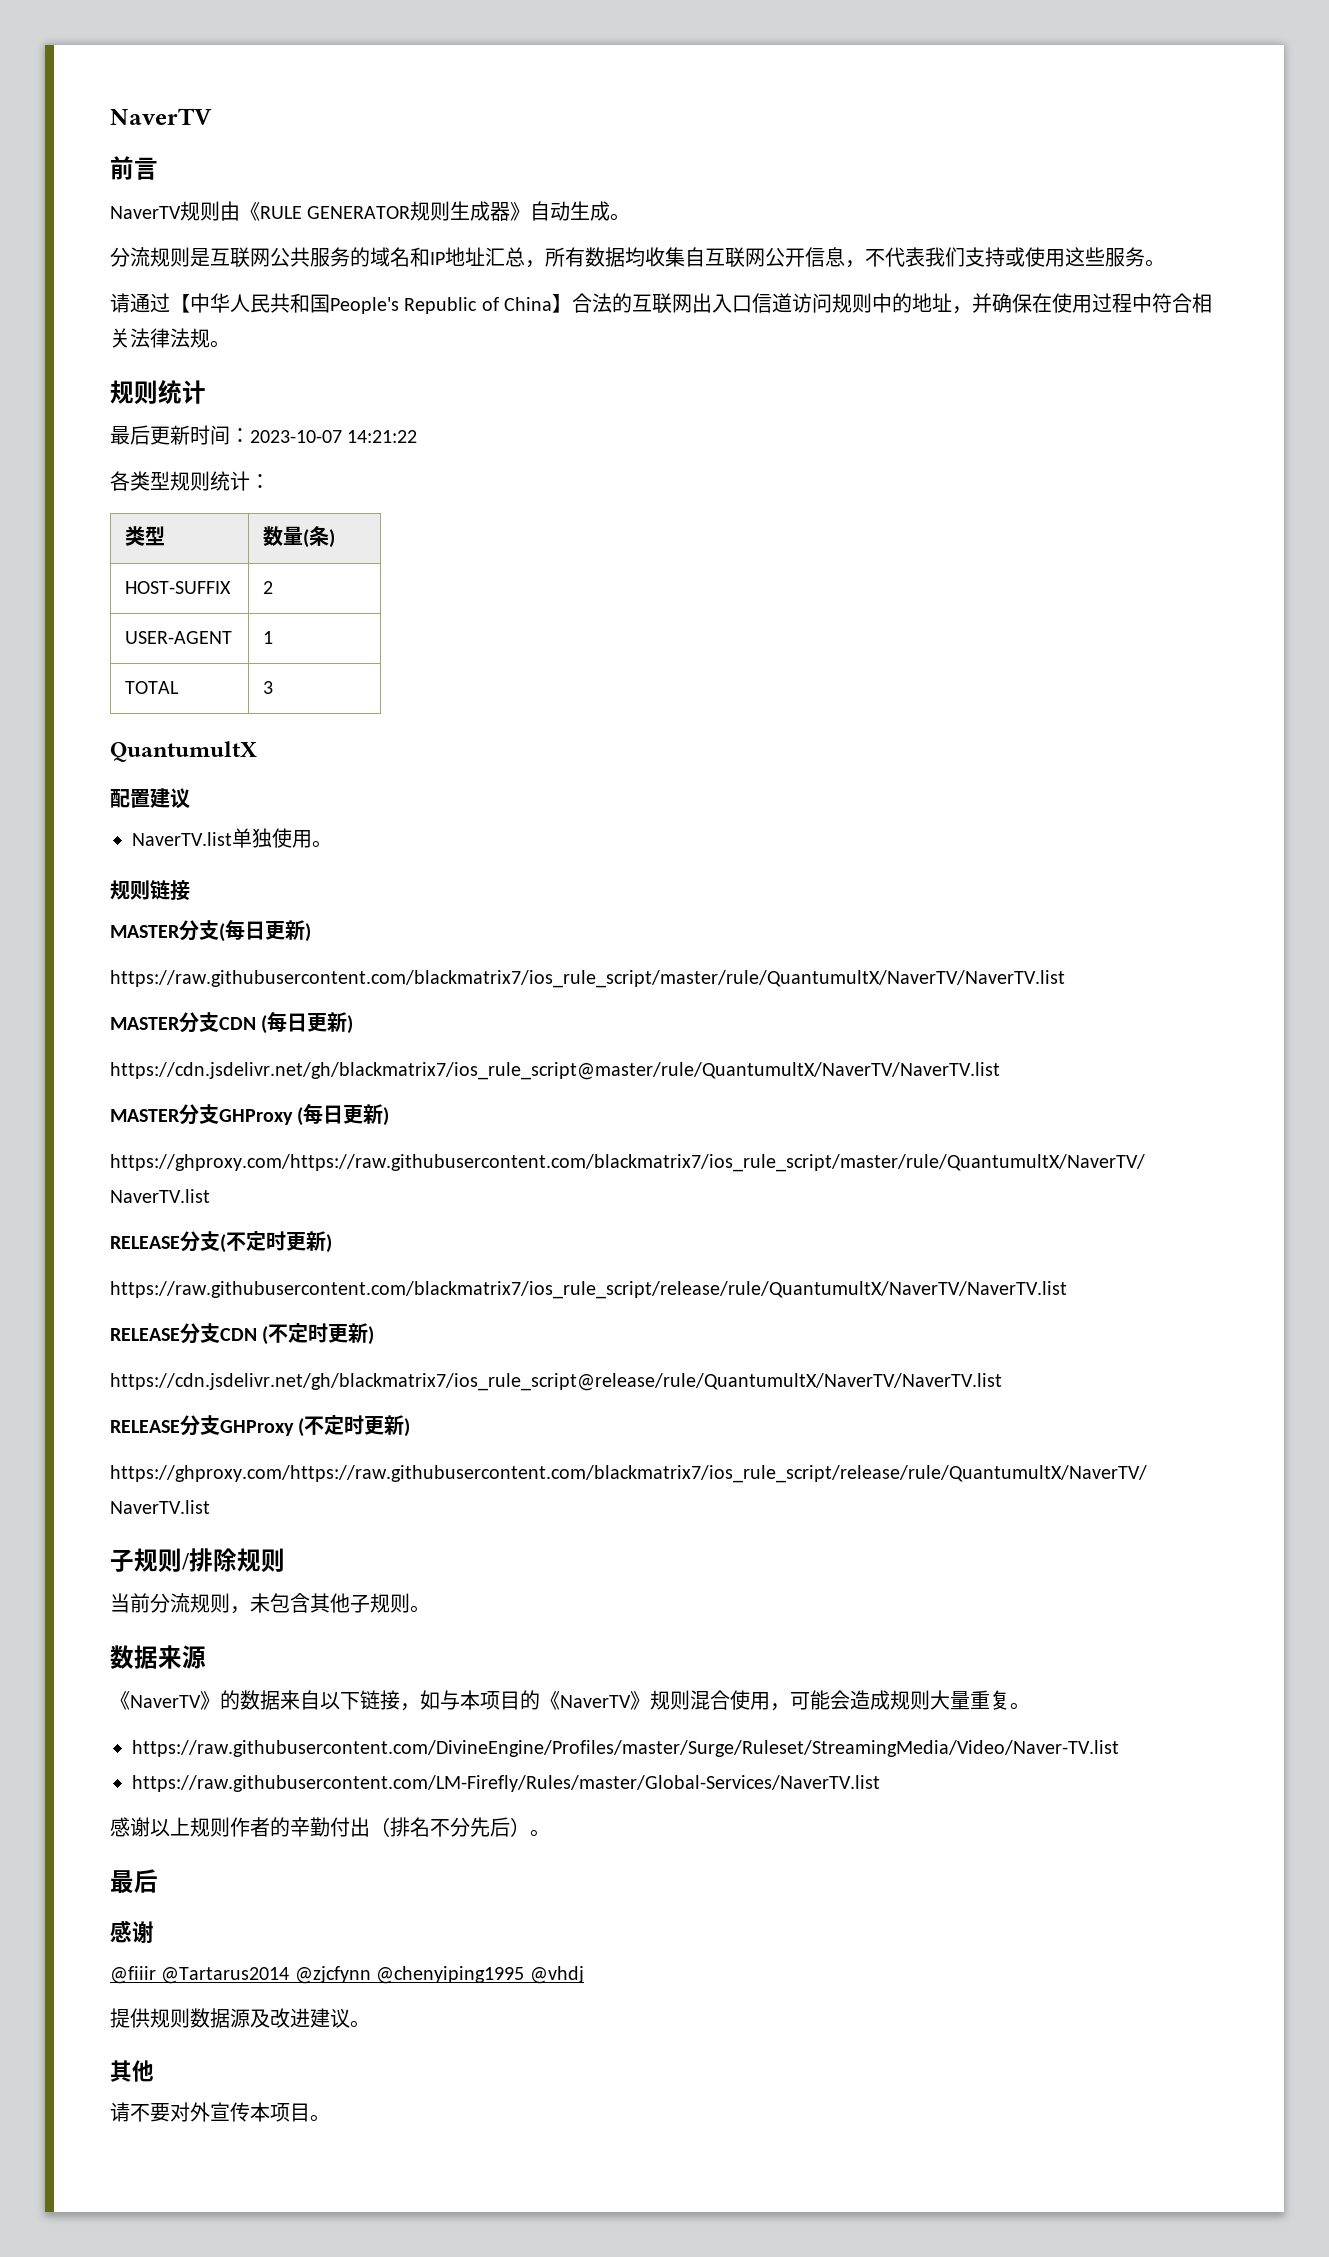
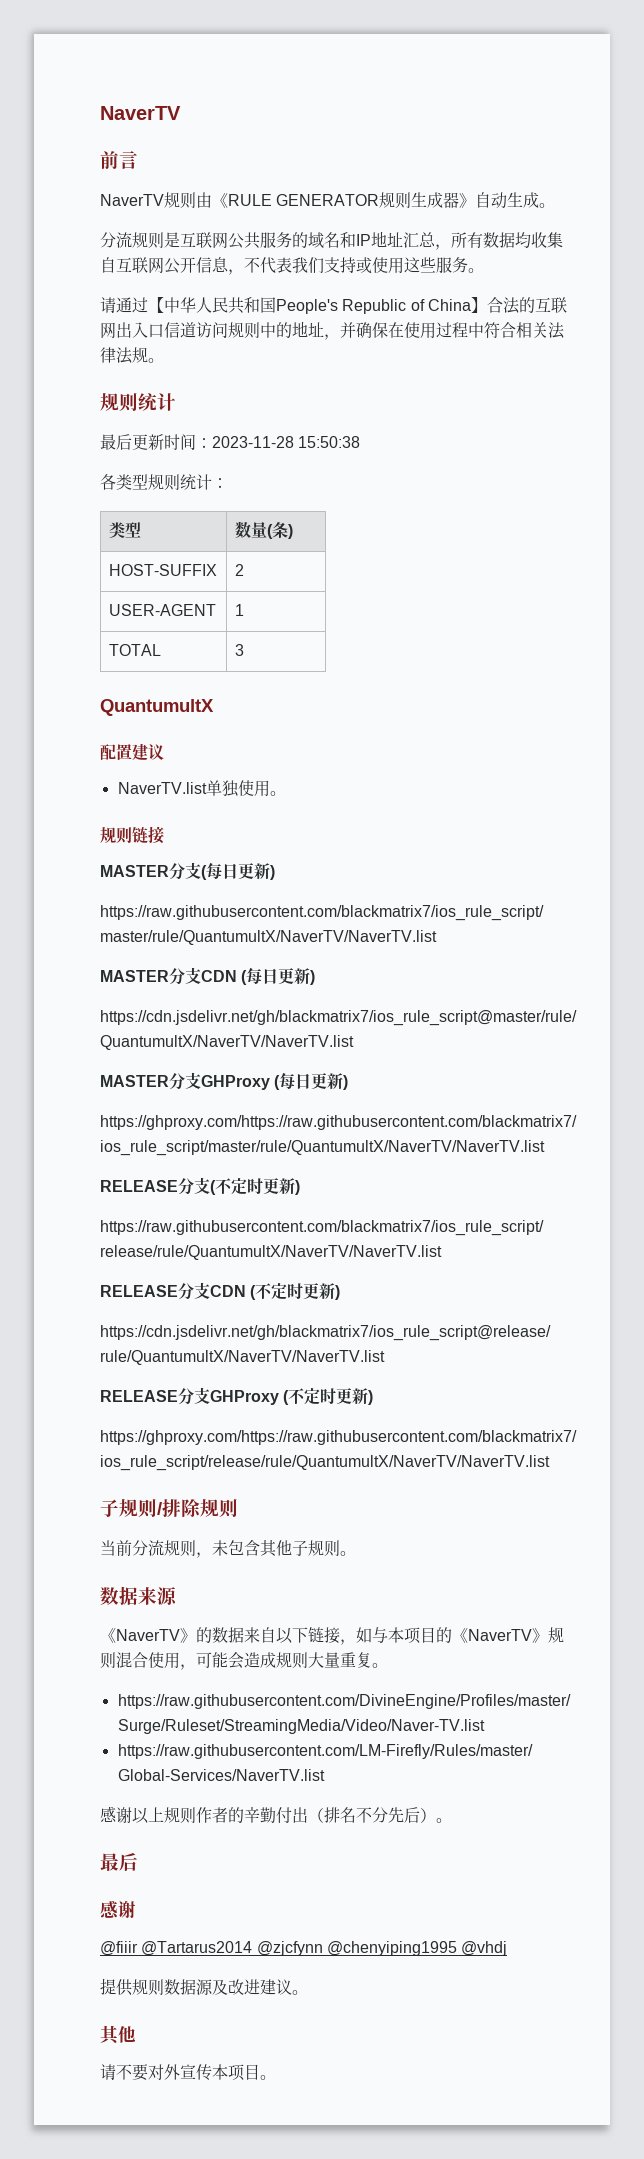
[250,430,418,443] 2023-10-07 14:21:22 -> [212,436,361,448] 2023-11-28 15:50:38

